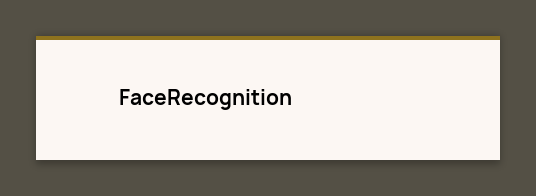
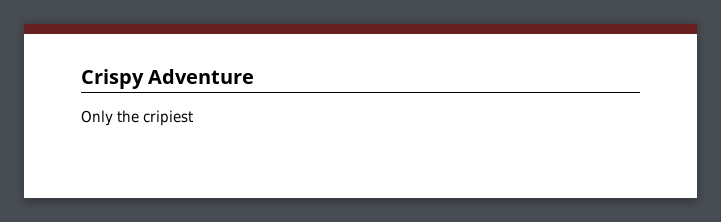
[119,89,292,110] FaceRecognition -> [81,69,255,89] [81,110,194,126] Crispy Adventure // Only the cripiest

